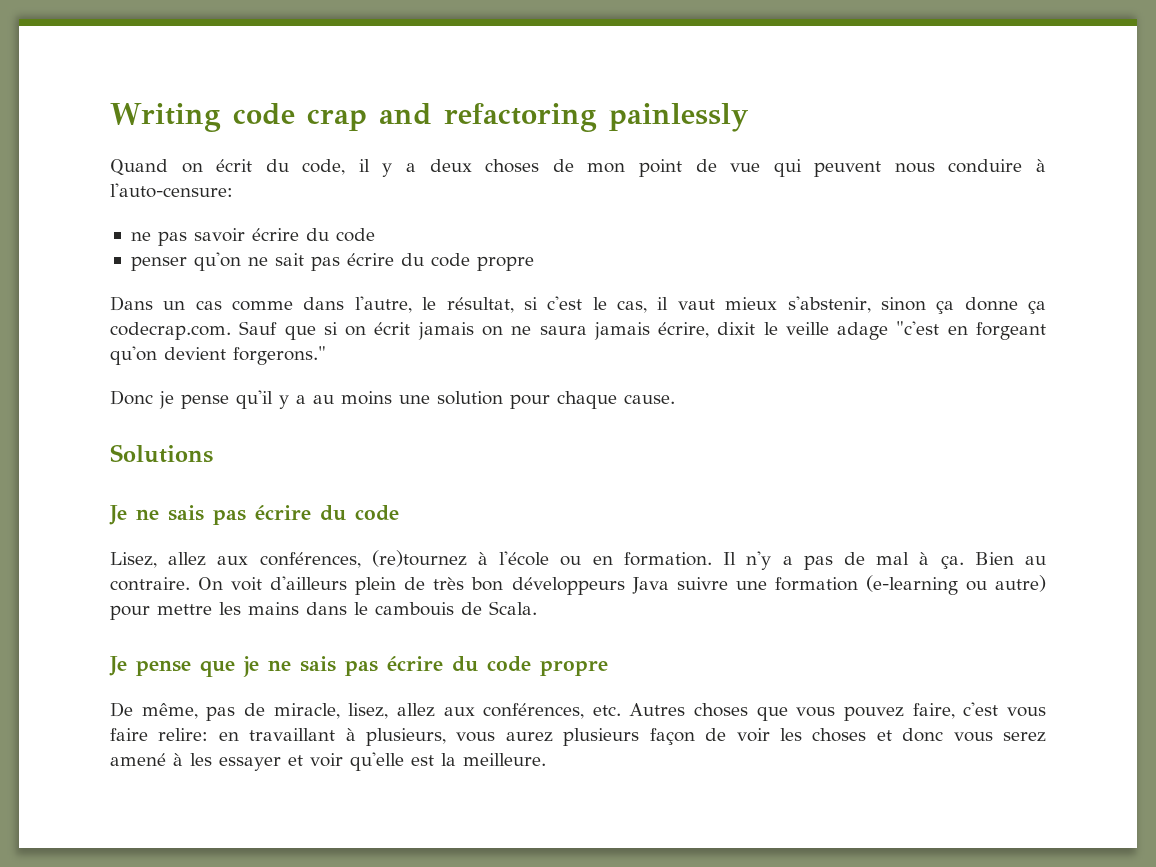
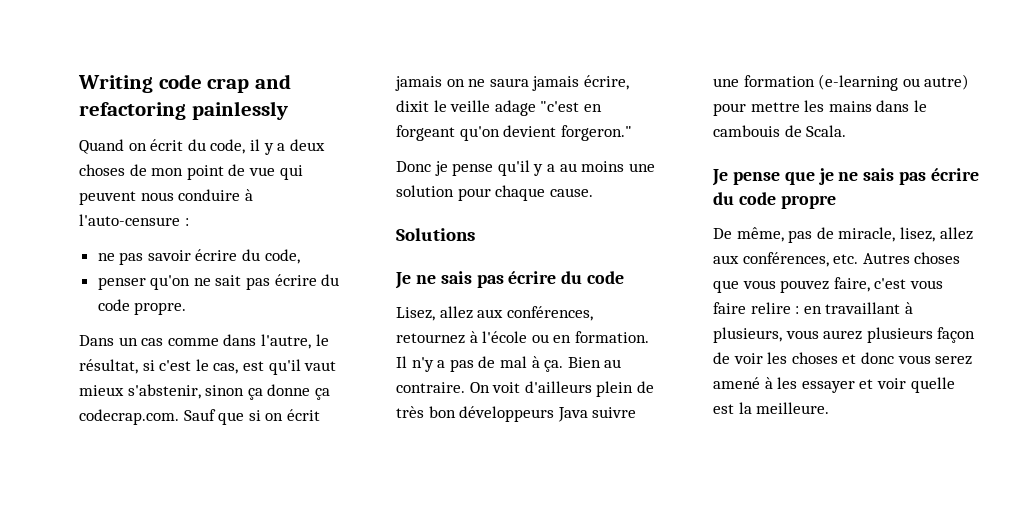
[110,183,233,198] l'auto-censure: -> [79,214,189,226] l'auto-censure :
[335,228,375,242] code -> [264,249,300,264] code,
[476,256,534,271] propre -> [134,302,187,315] propre.
[657,297,669,310] il -> [242,359,301,375] est qu'il
[233,346,326,365] forgerons." -> [560,125,632,141] forgeron."
[371,550,467,567] (re)tournez -> [396,333,465,344] retournez
[158,728,209,741] relire: -> [750,302,800,314] relire :
[350,752,404,771] qu'elle -> [910,377,955,393] quelle

